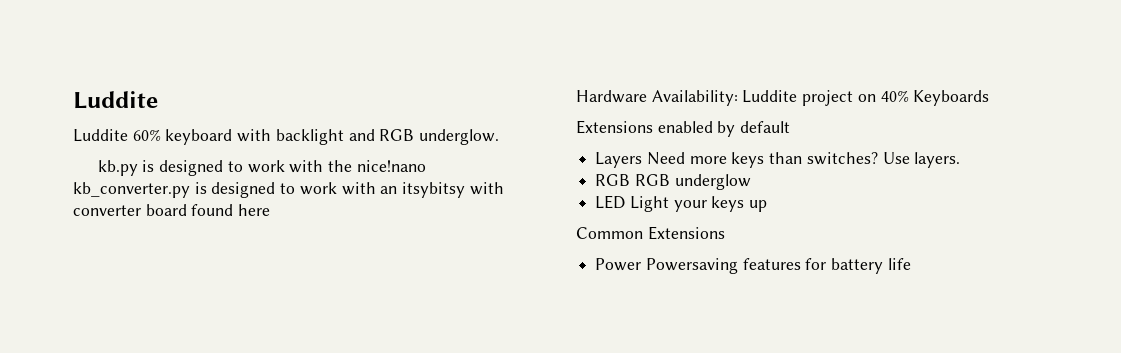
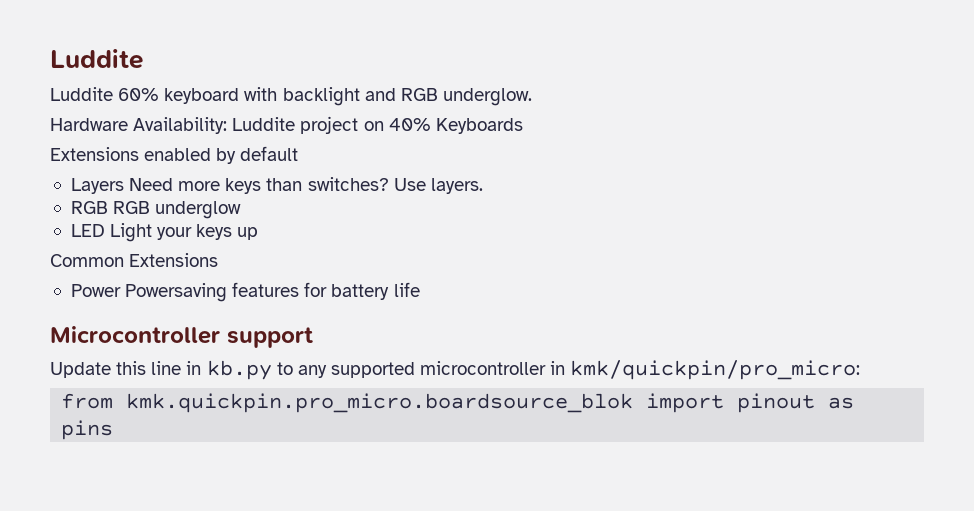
[97,160,426,176] [73,182,504,198] [73,204,271,216] // kb.py is designed to work with the nice!nano kb_converter.py is designed to work with an itsybitsy with converter board found here -> (532, 97) none
(911, 264) none -> [50,326,313,348] [50,360,861,380] [61,393,855,413] [61,420,114,440] // Microcontroller support // Update this line in kb.py to any supported microcontroller in kmk/quickpin/pro_micro: // from kmk.quickpin.pro_micro.boardsource_blok import pinout as pins

